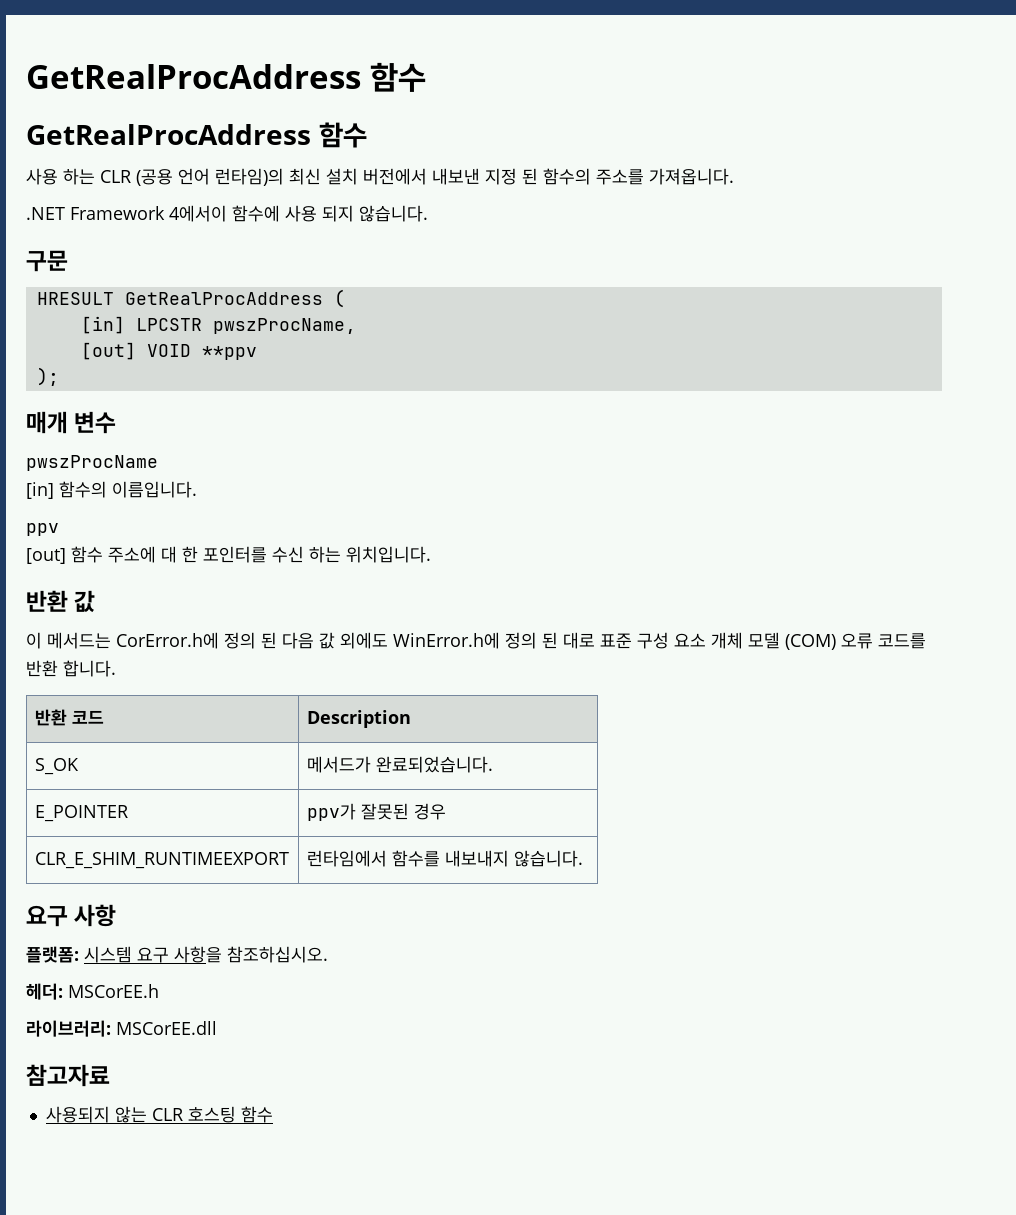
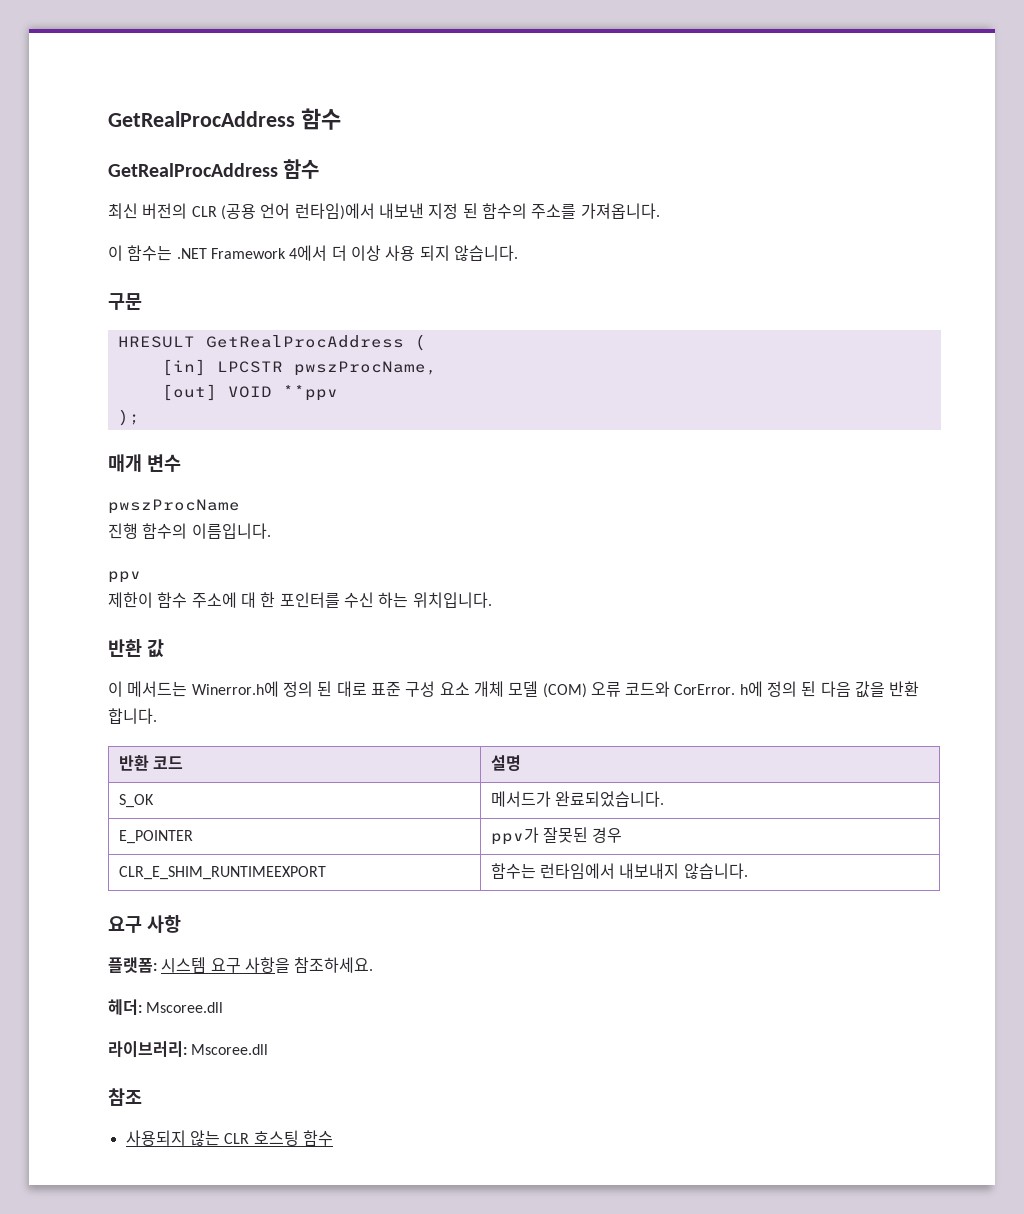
[26,168,95,185] 사용 하는 -> [108,203,188,219] 최신 버전의
[215,168,427,186] 런타임)의 최신 설치 버전에서 -> [294,203,375,220] 런타임)에서
[26,205,280,222] .NET Framework 4에서이 함수에 -> [108,245,381,261] 이 함수는 .NET Framework 4에서 더 이상
[26,482,54,499] [in] -> [108,523,138,539] 진행
[26,548,66,564] [out] -> [108,592,153,608] 제한이
[116,632,500,649] CorError.h에 정의 된 다음 값 외에도 WinError.h에 -> [191,681,279,697] Winerror.h에
[878,633,926,649] 코드를 -> [625,681,886,698] 코드와 CorError. h에 정의 된 다음 값을
[306,710,411,728] Description -> [490,755,521,771] 설명
[306,850,440,867] 런타임에서 함수를 -> [490,863,615,879] 함수는 런타임에서
[227,946,328,963] 참조하십시오. -> [294,957,374,973] 참조하세요.
[68,984,159,998] MSCorEE.h -> [146,1002,224,1013] Mscoree.dll
[116,1021,217,1035] [26,1064,110,1087] MSCorEE.dll // 참고자료 -> [191,1044,269,1055] [108,1088,142,1106] Mscoree.dll // 참조

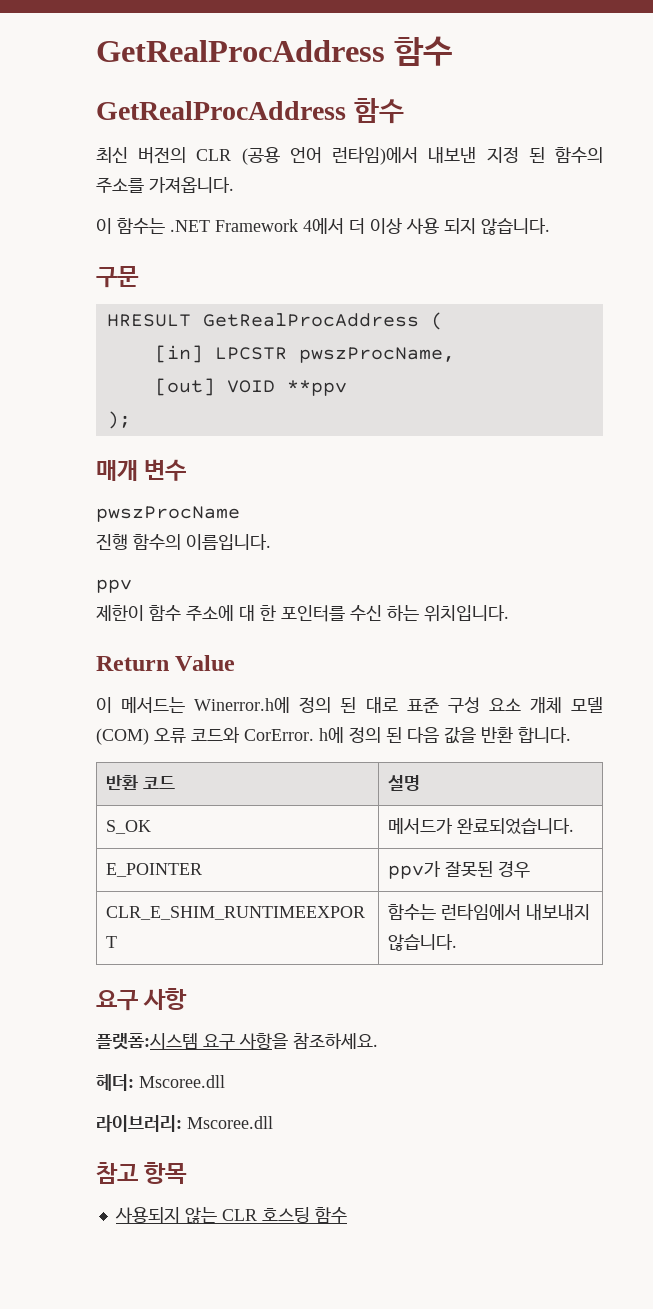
[108,639,164,657] 반환 값 -> [96,655,236,671] Return Value
[108,957,207,973] 플랫폼: 시스템 -> [96,1033,198,1050] 플랫폼:시스템
[108,1088,142,1106] 참조 -> [96,1162,188,1184] 참고 항목

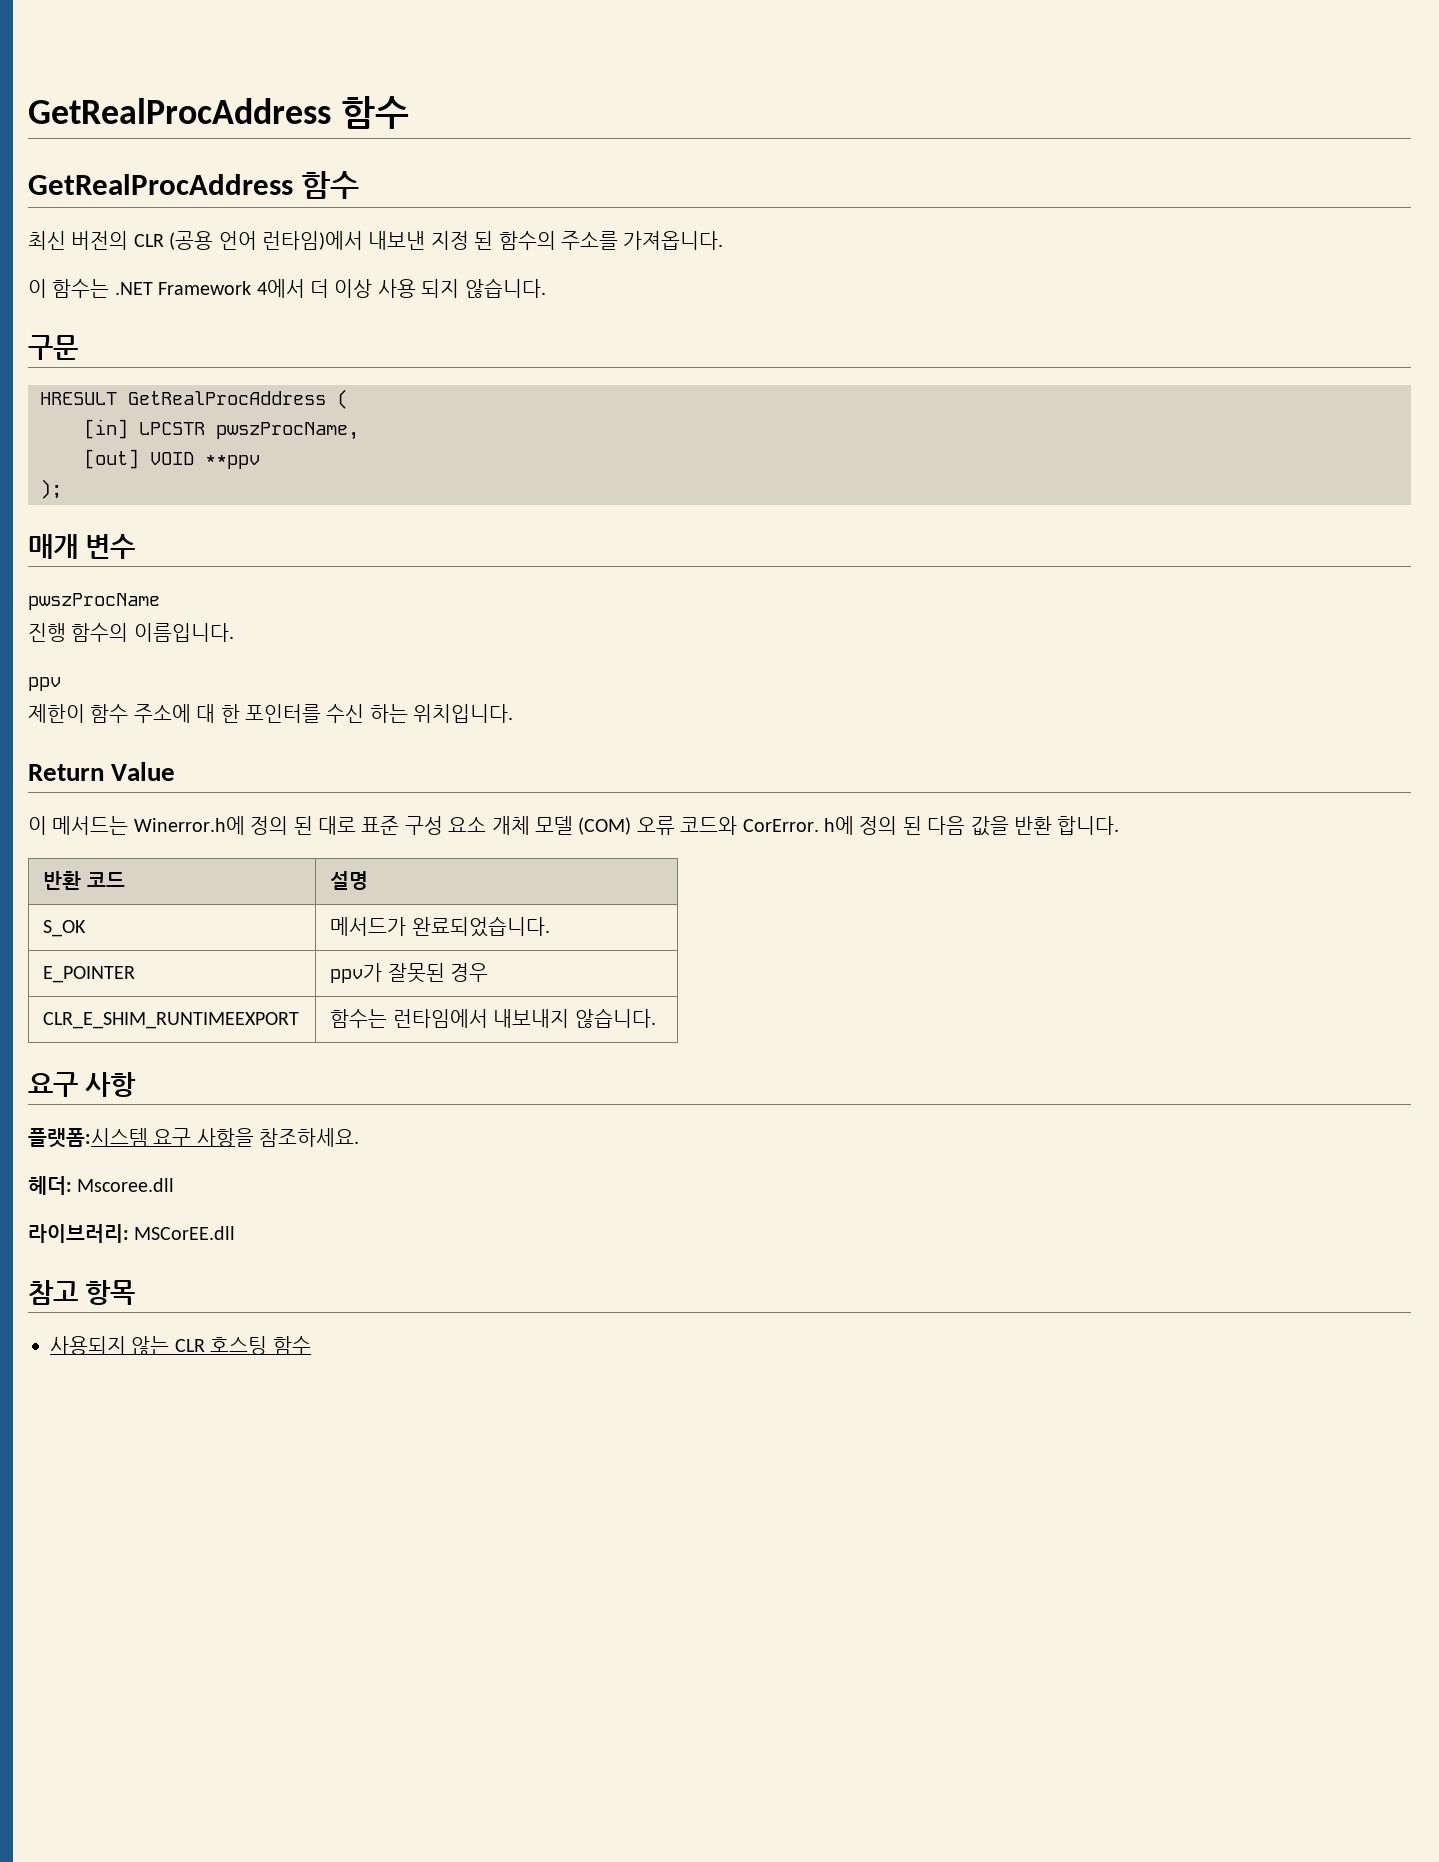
[187,1116,273,1129] Mscoree.dll -> [134,1226,236,1240] MSCorEE.dll

